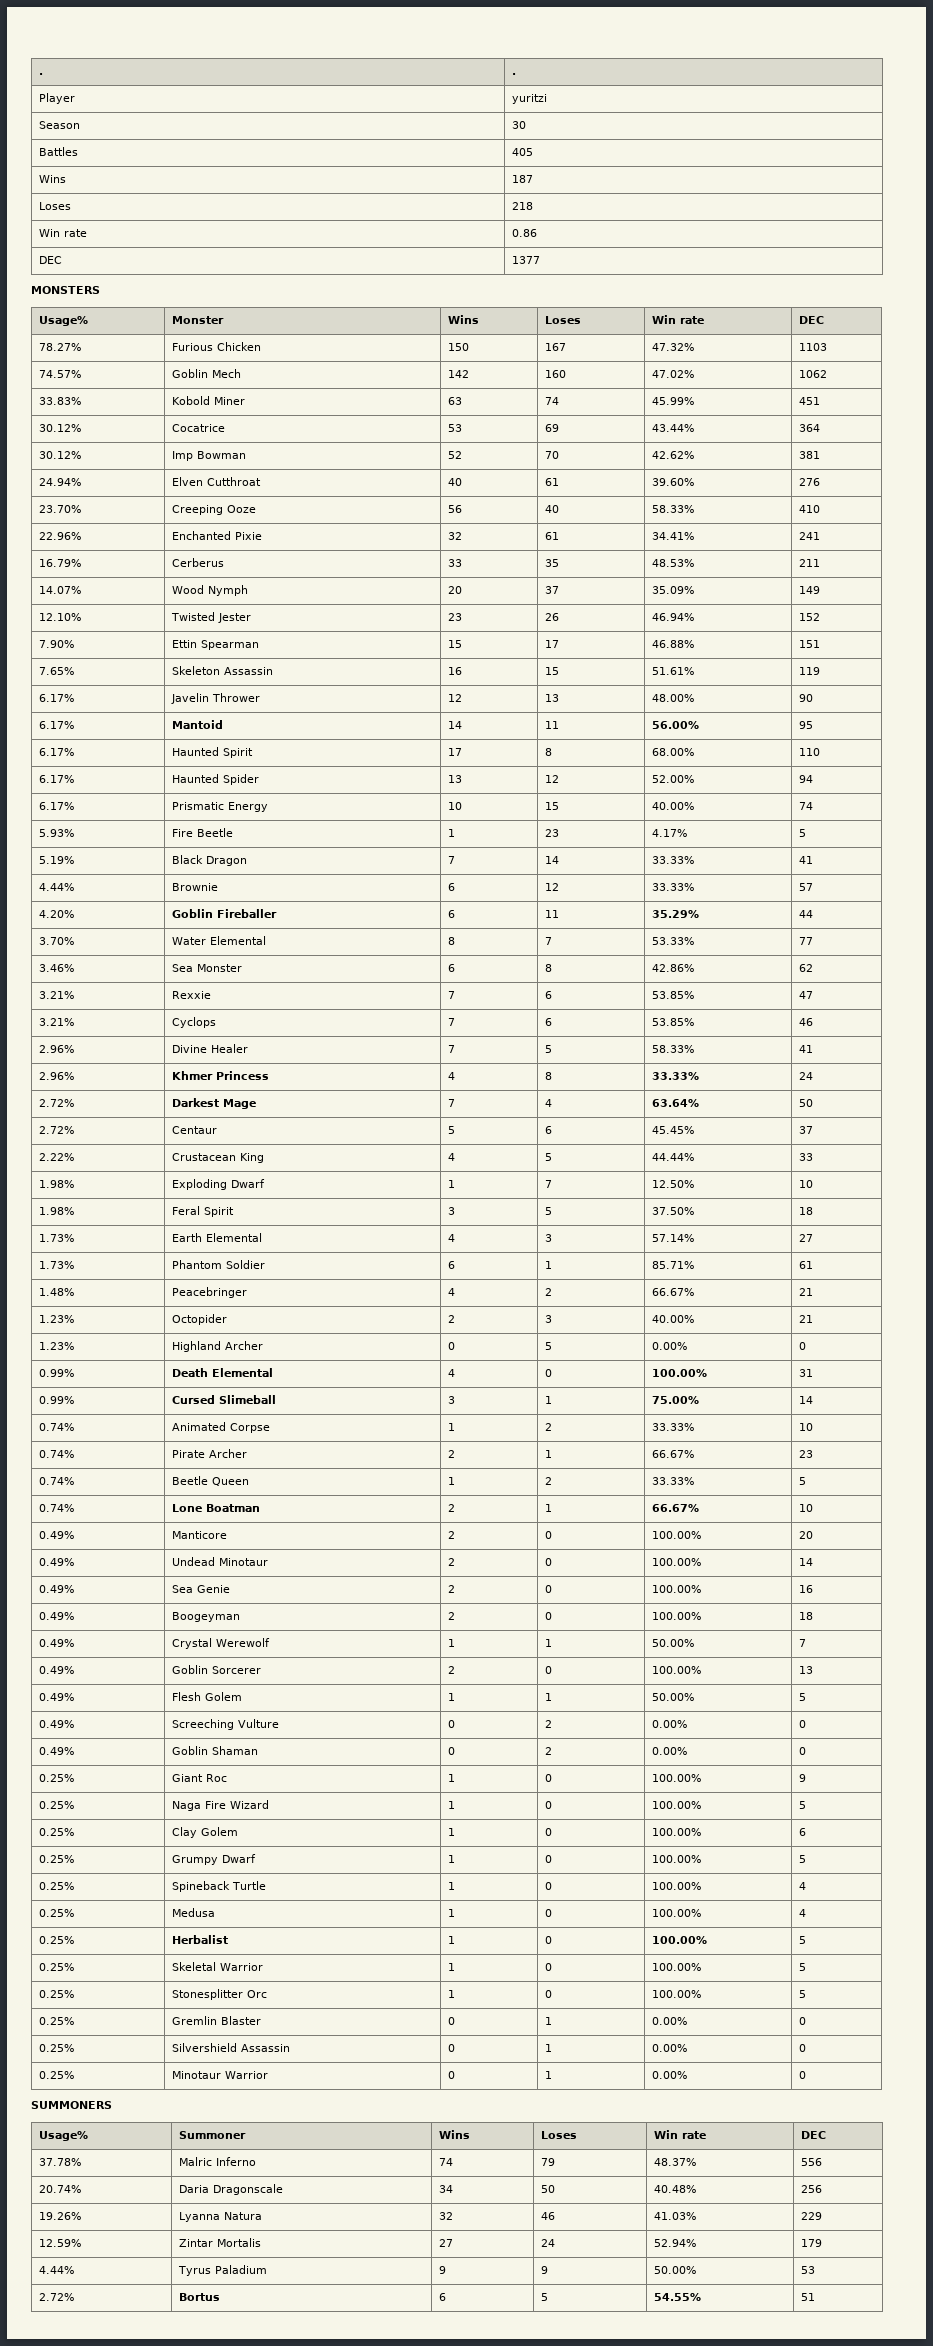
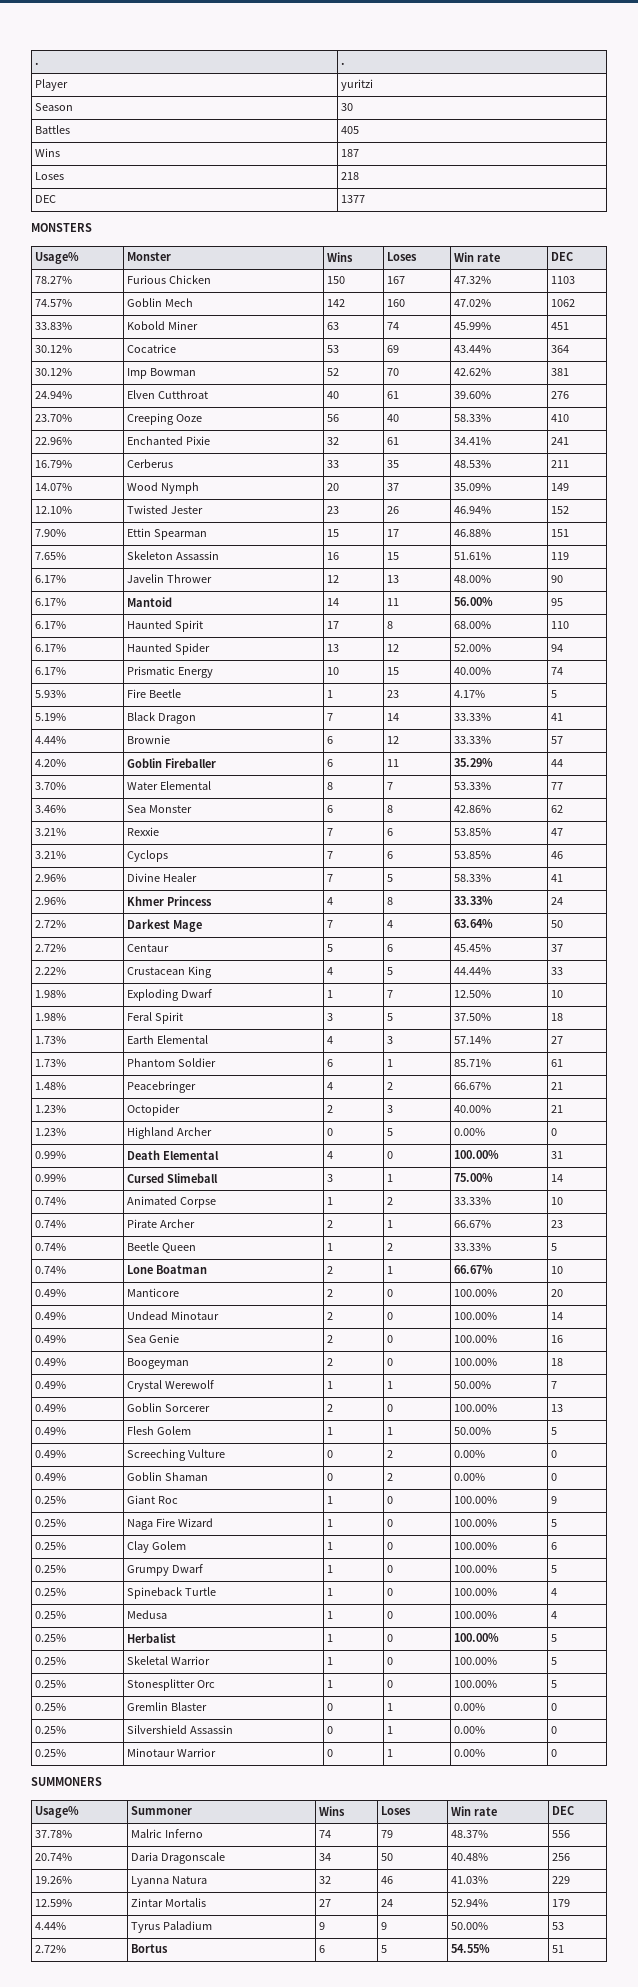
[38,229,87,237] [511,229,537,237] // Win rate | 0.86 -> (360, 176) none

